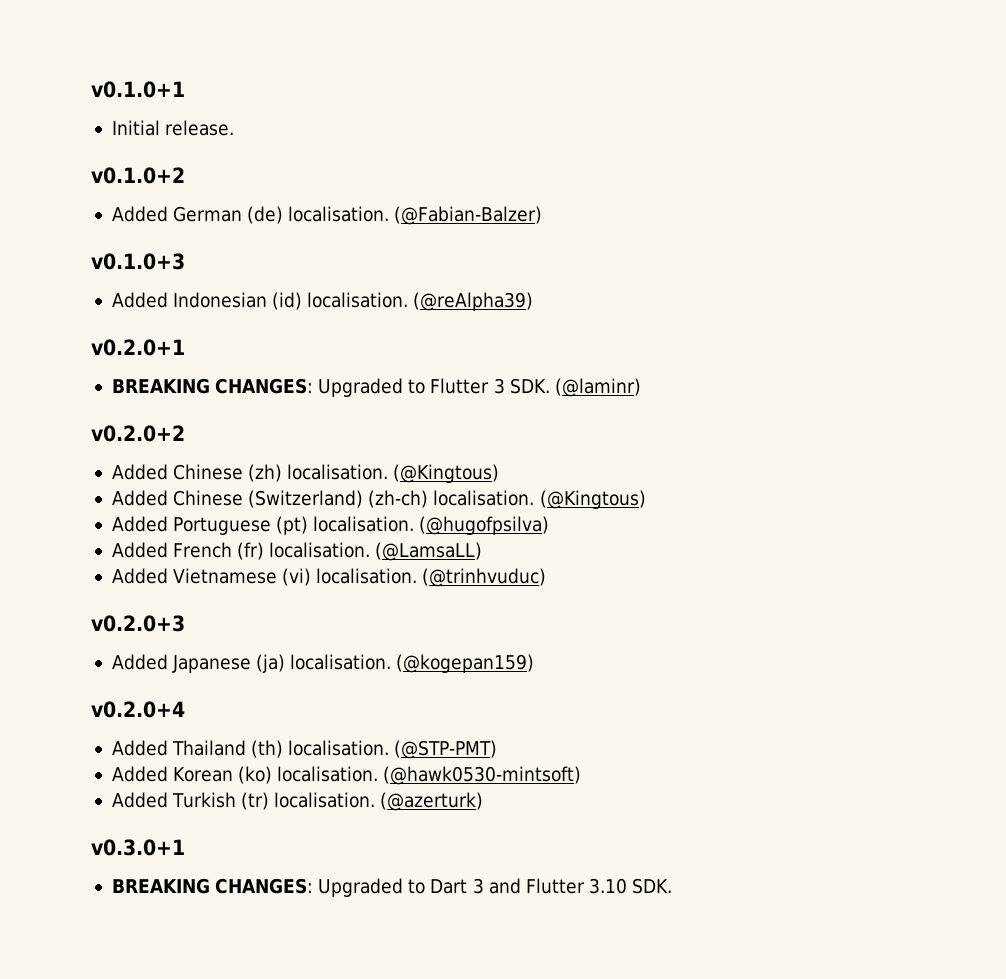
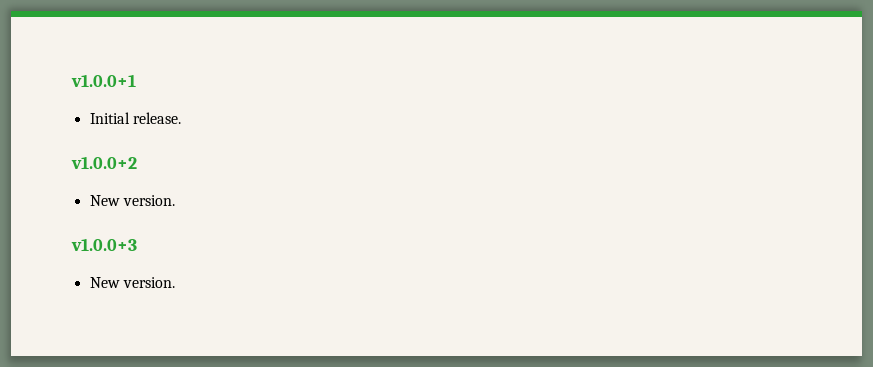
[91,81,185,98] v0.1.0+1 -> [71,74,136,87] v1.0.0+1
[91,167,185,184] [111,206,543,225] [91,253,185,270] [111,292,534,311] [91,339,185,356] [111,378,641,397] [91,425,185,442] [111,464,500,483] [111,490,646,509] [111,516,550,535] [111,542,483,561] [111,568,547,587] [91,615,185,632] [111,654,535,673] [91,701,185,718] [111,740,498,759] [111,766,582,785] [111,792,484,811] [91,839,185,856] [111,878,673,897] v0.1.0+2 // Added German (de) localisation. (@Fabian-Balzer) // v0.1.0+3 // Added Indonesian (id) localisation. (@reAlpha39) // v0.2.0+1 // BREAKING CHANGES: Upgraded to Flutter 3 SDK. (@laminr) // v0.2.0+2 // Added Chinese (zh) localisation. (@Kingtous) // Added Chinese (Switzerland) (zh-ch) localisation. (@Kingtous) // Added Portuguese (pt) localisation. (@hugofpsilva) // Added French (fr) localisation. (@LamsaLL) // Added Vietnamese (vi) localisation. (@trinhvuduc) // v0.2.0+3 // Added Japanese (ja) localisation. (@kogepan159) // v0.2.0+4 // Added Thailand (th) localisation. (@STP-PMT) // Added Korean (ko) localisation. (@hawk0530-mintsoft) // Added Turkish (tr) localisation. (@azerturk) // v0.3.0+1 // BREAKING CHANGES: Upgraded to Dart 3 and Flutter 3.10 SDK. -> [71,156,137,169] [89,195,175,206] [71,238,137,251] [89,277,175,288] v1.0.0+2 // New version. // v1.0.0+3 // New version.

